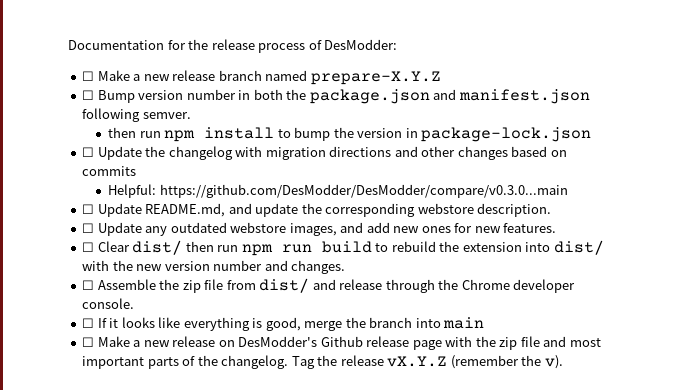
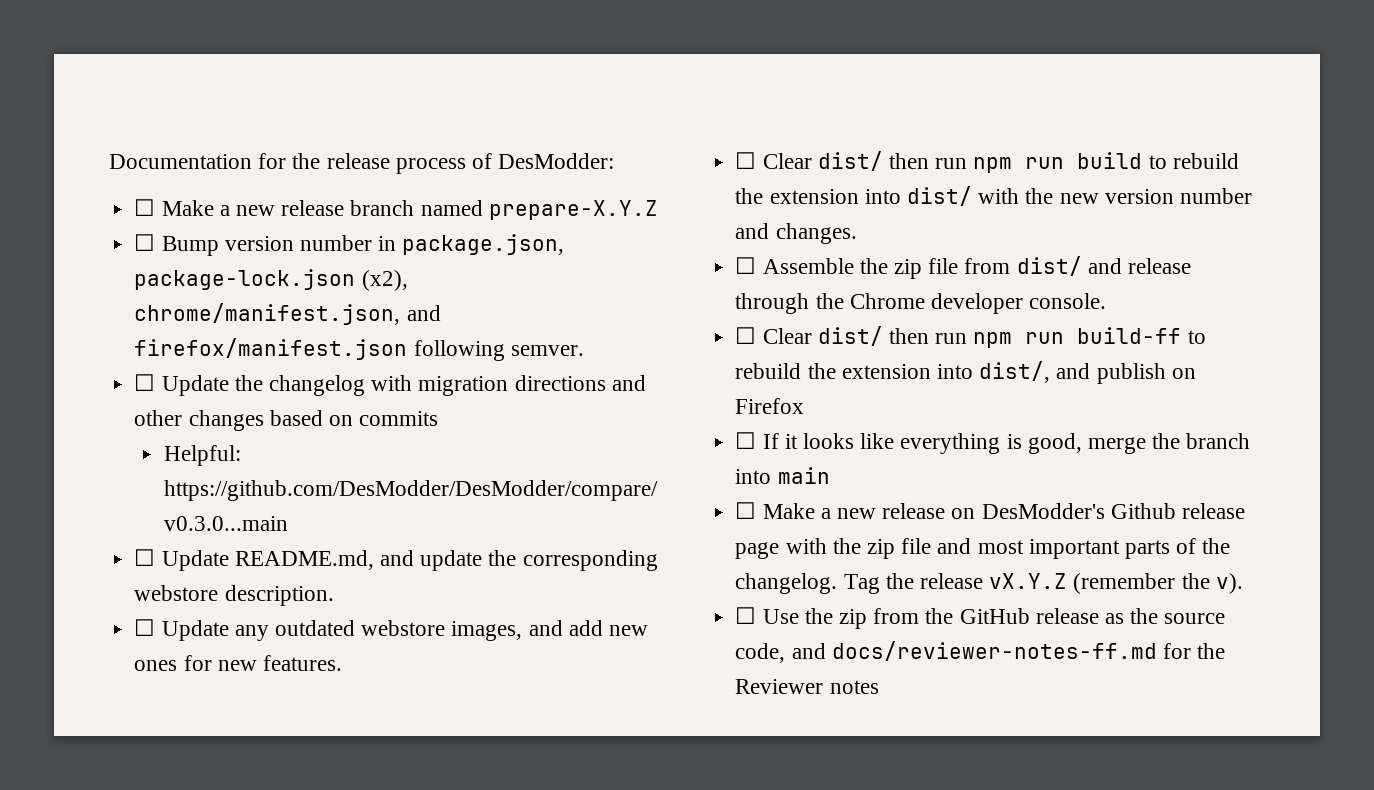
[253,89,590,104] [82,108,191,122] [108,127,592,142] both the package.json and manifest.json following semver. // then run npm install to bump the version in package-lock.json -> [402,234,565,255] [134,269,408,291] [134,303,441,325] [134,338,584,361] package.json, package-lock.json (x2), chrome/manifest.json, and firefox/manifest.json following semver.
(135, 303) none -> [735,326,1206,348] [735,361,1196,384] [735,398,805,414] // ☐ Clear dist/ then run npm run build-ff to rebuild the extension into dist/, and publish on Firefox
(563, 362) none -> [735,607,1226,629] [735,641,1226,663] [735,679,879,694] // ☐ Use the zip from the GitHub release as the source code, and docs/reviewer-notes-ff.md for the Reviewer notes

